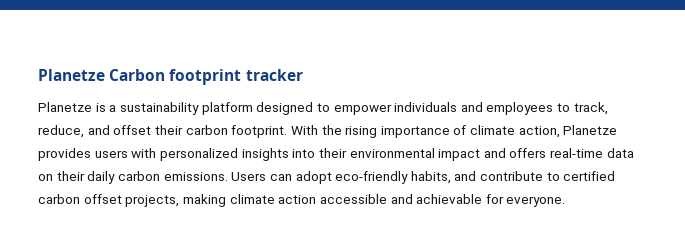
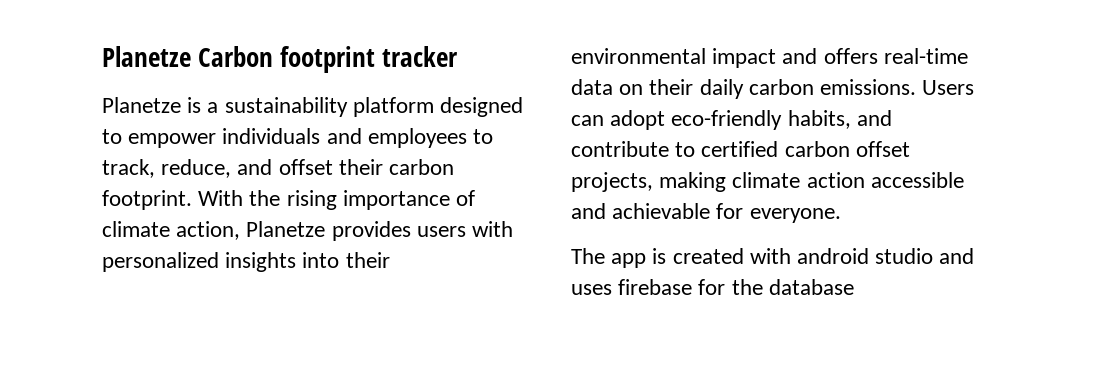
(566, 201) none -> [571,248,975,268] [571,279,854,295] // The app is created with android studio and uses firebase for the database

